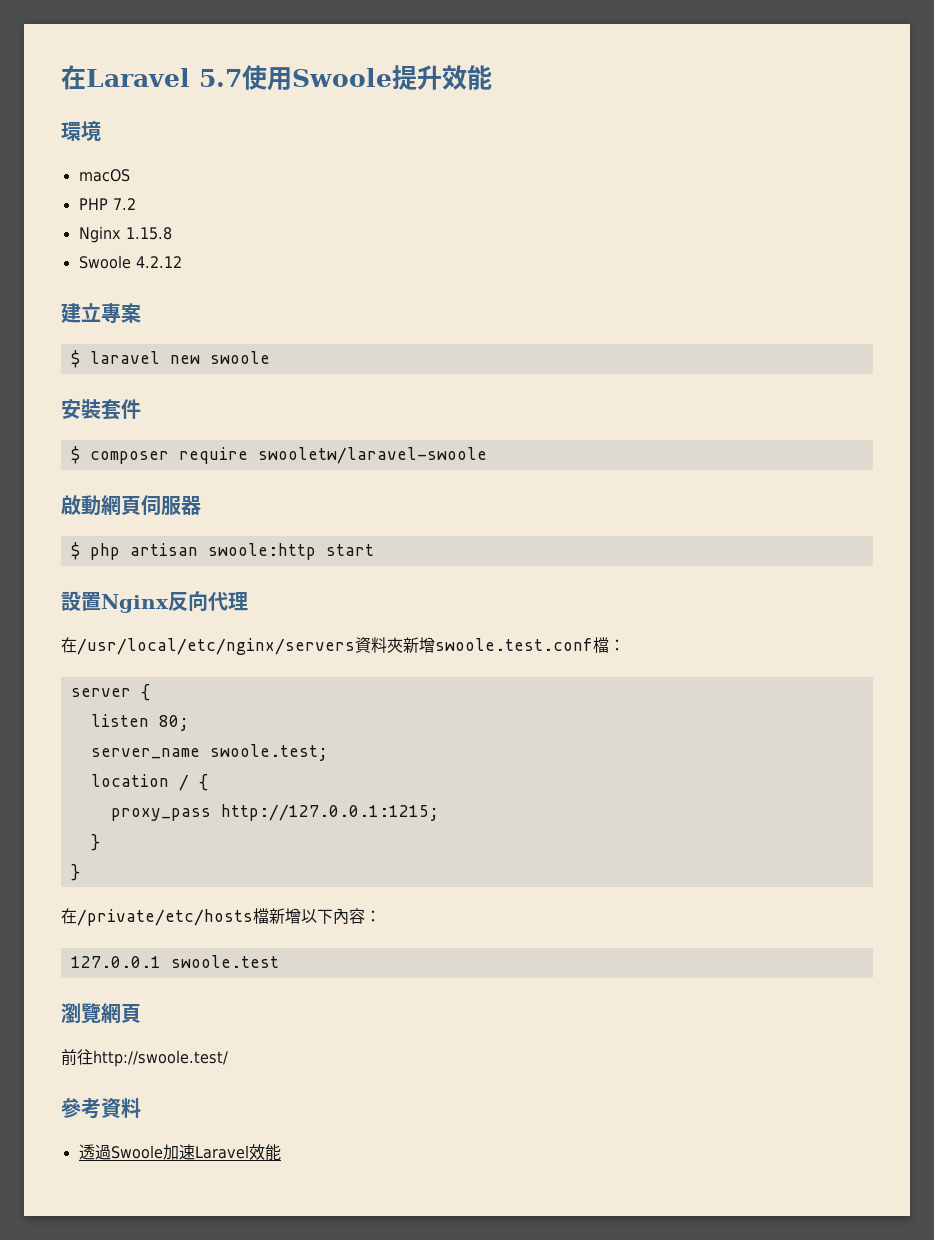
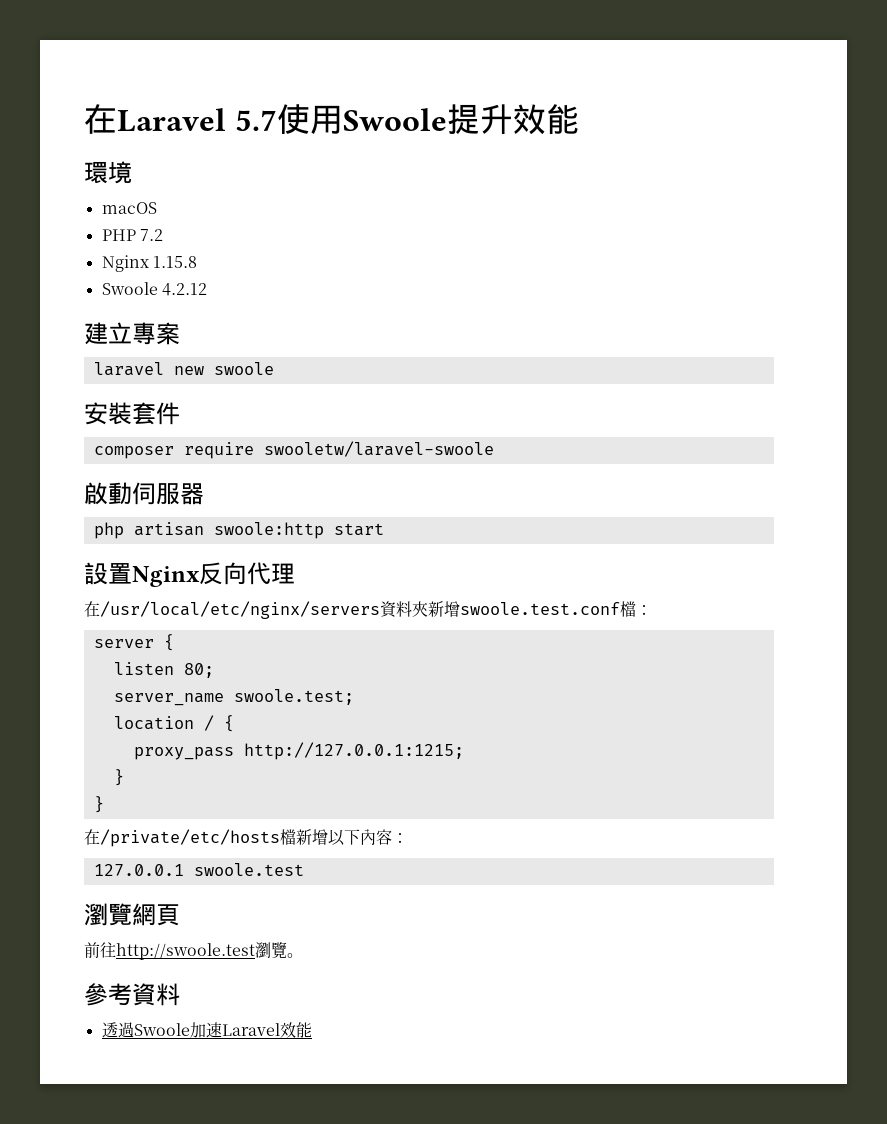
[70,350,80,368] $ -> (180, 333) none
[70,446,80,464] $ -> (180, 413) none
[101,495,141,516] 網頁 -> (132, 493) none
[70,542,80,560] $ -> (204, 494) none
[93,1050,228,1067] http://swoole.test/ -> [116,942,303,960] http://swoole.test瀏覽。

